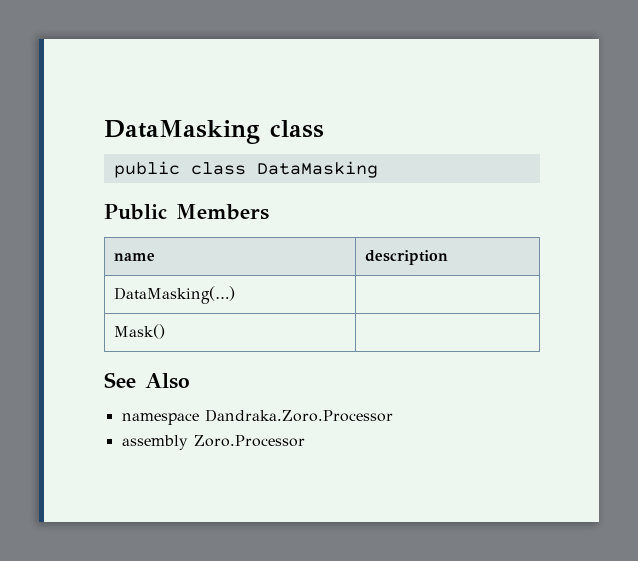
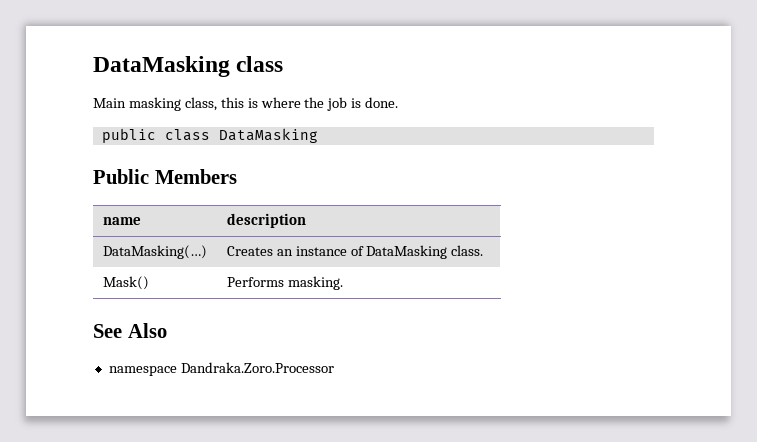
(324, 129) none -> [93,97,399,111] // Main masking class, this is where the job is done.
(236, 295) none -> [226,245,484,259] Creates an instance of DataMasking class.
(166, 331) none -> [226,276,343,290] Performs masking.
[121,435,305,450] // assembly Zoro.Processor -> (334, 367) none

